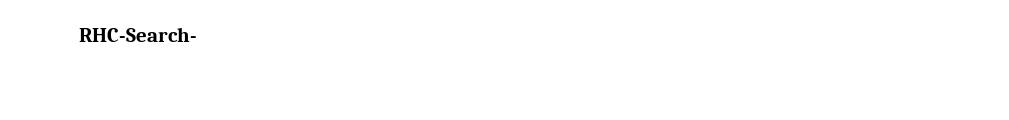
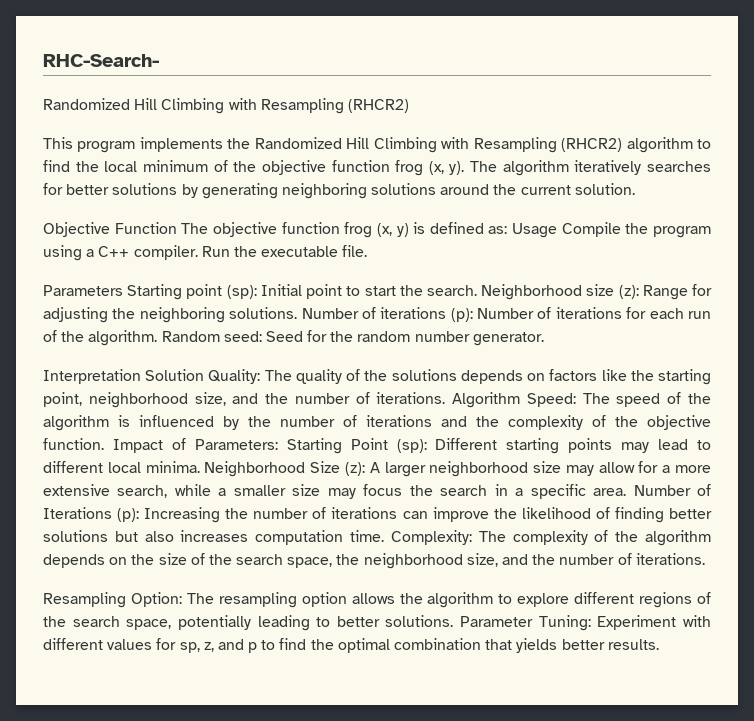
(197, 34) none -> [43,98,409,114] [43,137,711,153] [43,160,711,176] [43,183,635,199] [43,222,711,238] [43,245,368,261] [43,284,712,300] [43,307,711,323] [43,330,544,346] [43,369,712,385] [43,392,711,408] [43,415,711,431] [43,438,711,454] [43,461,712,477] [43,484,712,499] [43,507,713,523] [43,530,711,546] [43,553,705,569] [43,592,711,608] [43,615,711,631] [43,638,659,653] // Randomized Hill Climbing with Resampling (RHCR2) // This program implements the Randomized Hill Climbing with Resampling (RHCR2) algorithm to find the local minimum of the objective function frog (x, y). The algorithm iteratively searches for better solutions by generating neighboring solutions around the current solution. // Objective Function The objective function frog (x, y) is defined as: Usage Compile the program using a C++ compiler. Run the executable file. // Parameters Starting point (sp): Initial point to start the search. Neighborhood size (z): Range for adjusting the neighboring solutions. Number of iterations (p): Number of iterations for each run of the algorithm. Random seed: Seed for the random number generator. // Interpretation Solution Quality: The quality of the solutions depends on factors like the starting point, neighborhood size, and the number of iterations. Algorithm Speed: The speed of the algorithm is influenced by the number of iterations and the complexity of the objective function. Impact of Parameters: Starting Point (sp): Different starting points may lead to different local minima. Neighborhood Size (z): A larger neighborhood size may allow for a more extensive search, while a smaller size may focus the search in a specific area. Number of Iterations (p): Increasing the number of iterations can improve the likelihood of finding better solutions but also increases computation time. Complexity: The complexity of the algorithm depends on the size of the search space, the neighborhood size, and the number of iterations. // Resampling Option: The resampling option allows the algorithm to explore different regions of the search space, potentially leading to better solutions. Parameter Tuning: Experiment with different values for sp, z, and p to find the optimal combination that yields better results.

